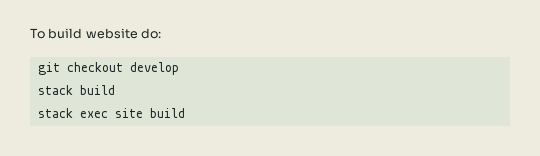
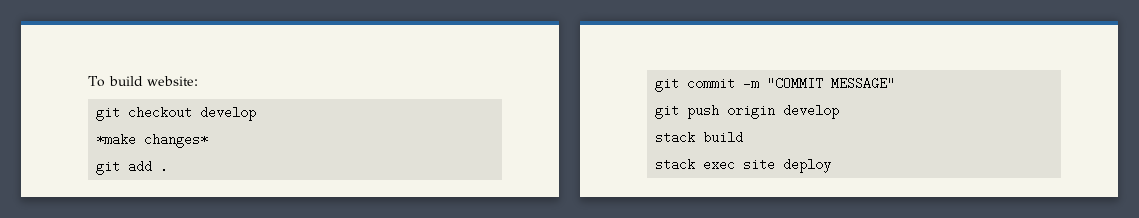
[85,28,162,39] website do: -> [146,76,198,86] website:
(179, 68) none -> [96,133,209,148] [96,160,169,175] [655,77,896,92] [655,104,840,119] // *make changes* // git add . // git commit -m "COMMIT MESSAGE" // git push origin develop
[149,108,185,118] build -> [783,158,832,173] deploy

